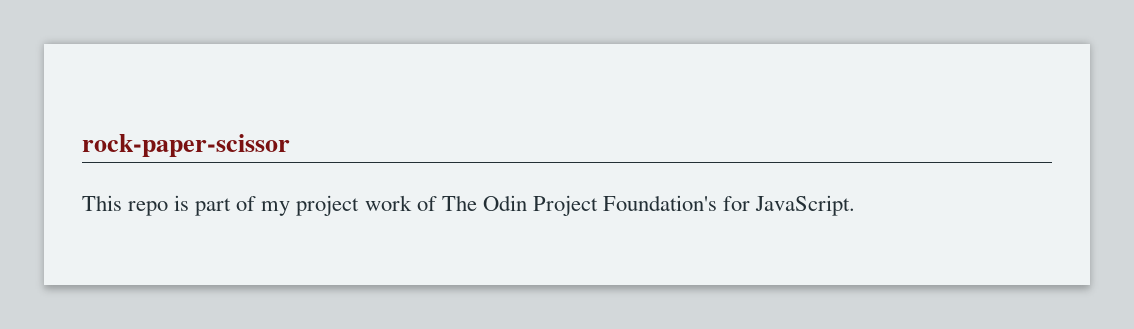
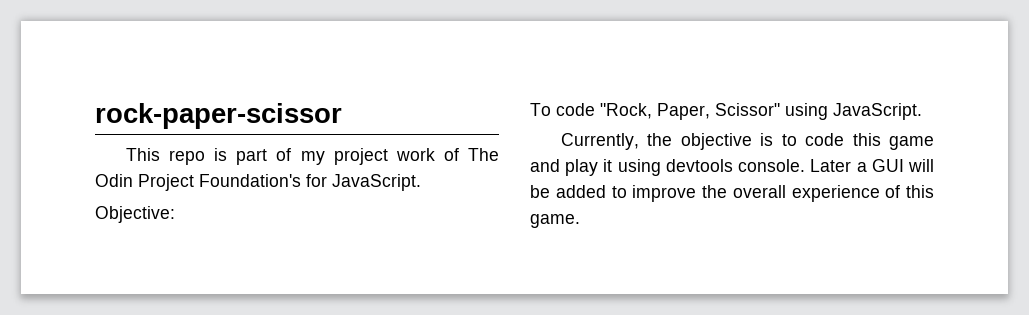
(856, 205) none -> [95,206,175,223] [530,103,922,120] [560,133,934,150] [530,159,934,176] [530,185,934,202] [530,214,580,228] // Objective: // To code "Rock, Paper, Scissor" using JavaScript. // Currently, the objective is to code this game and play it using devtools console. Later a GUI will be added to improve the overall experience of this game.

